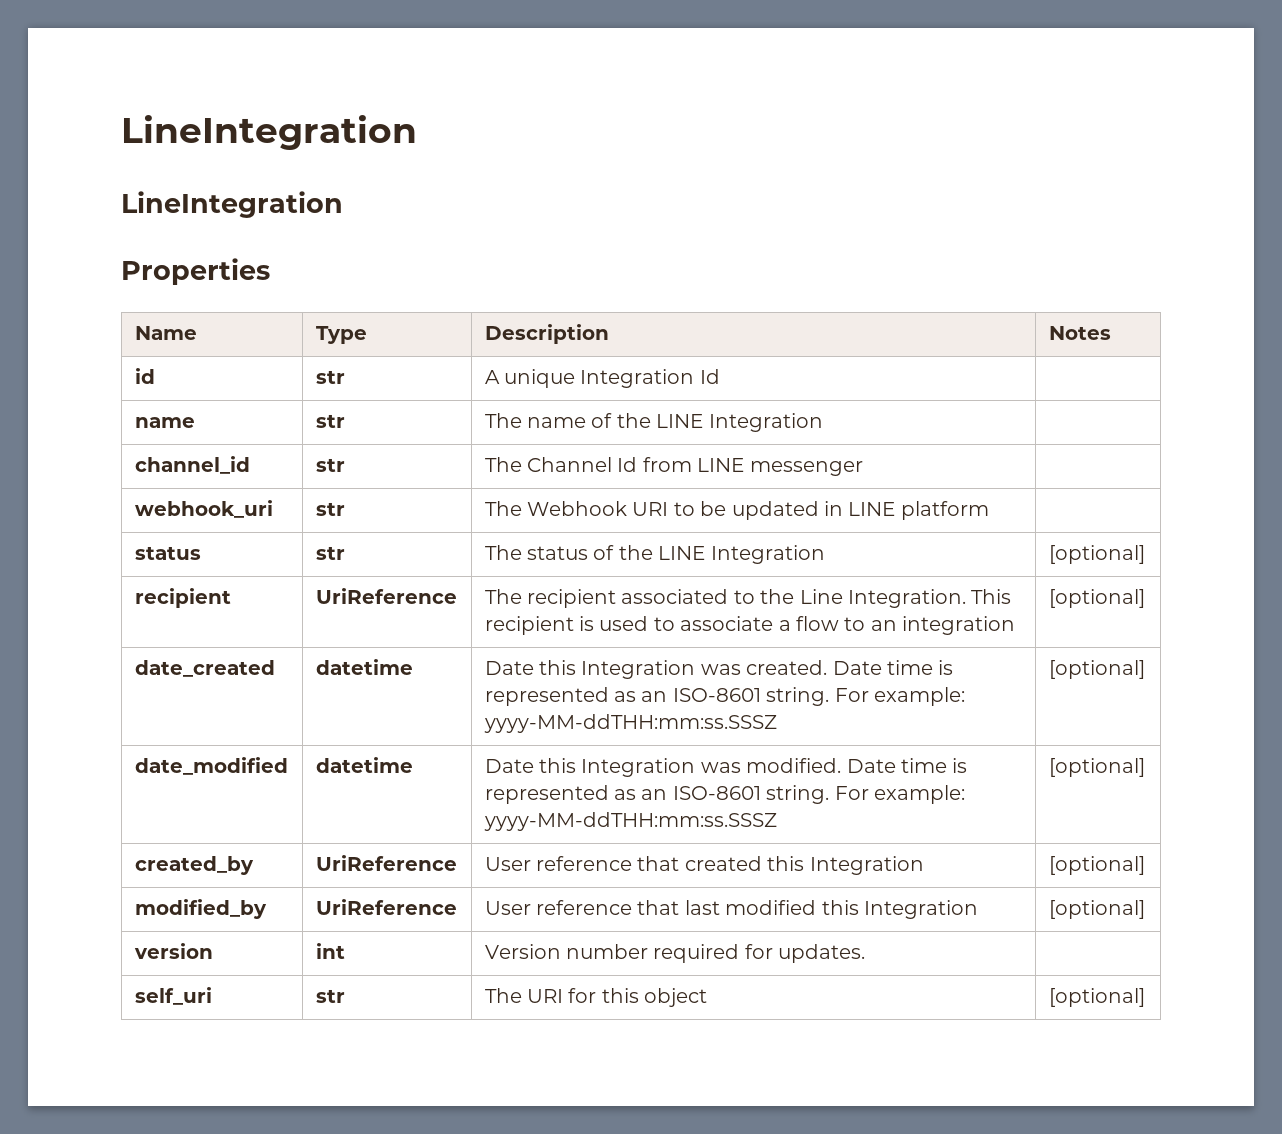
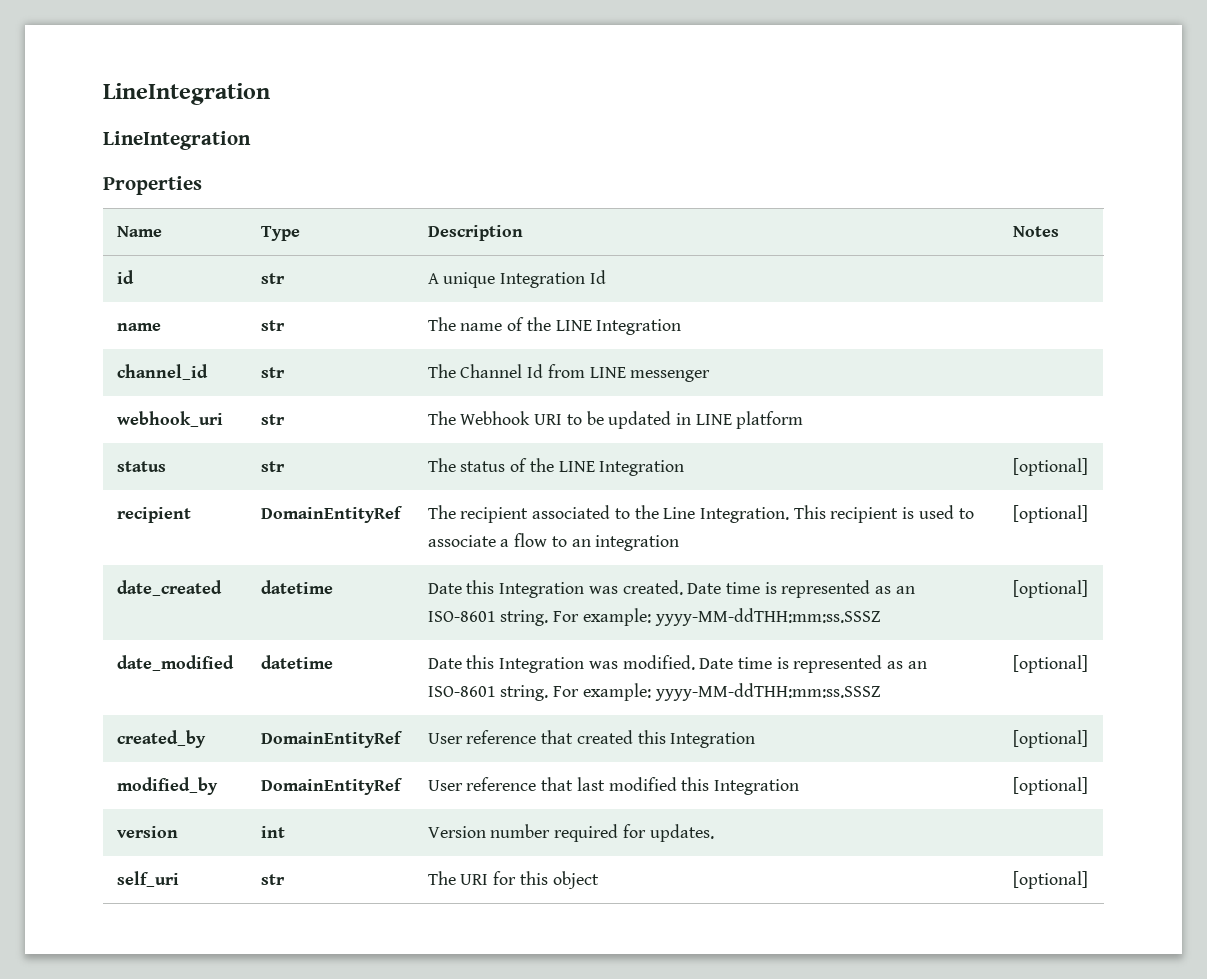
[315,588,457,604] UriReference -> [260,506,403,523] DomainEntityRef
[315,855,457,871] UriReference -> [260,731,403,748] DomainEntityRef
[315,899,457,915] UriReference -> [260,778,403,795] DomainEntityRef

